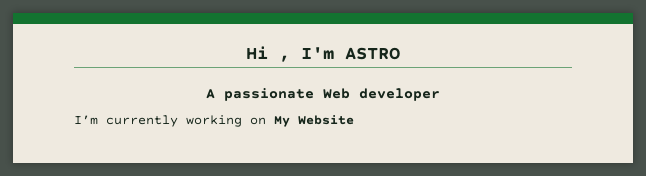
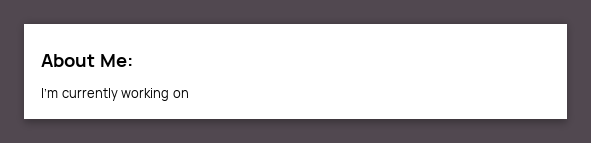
[246,46,400,62] [206,88,440,101] Hi , I'm ASTRO // A passionate Web developer -> [41,54,133,67] About Me:
[274,115,354,127] My Website -> (189, 94) none

